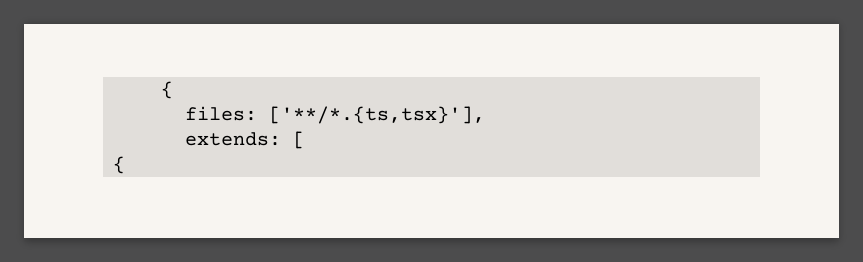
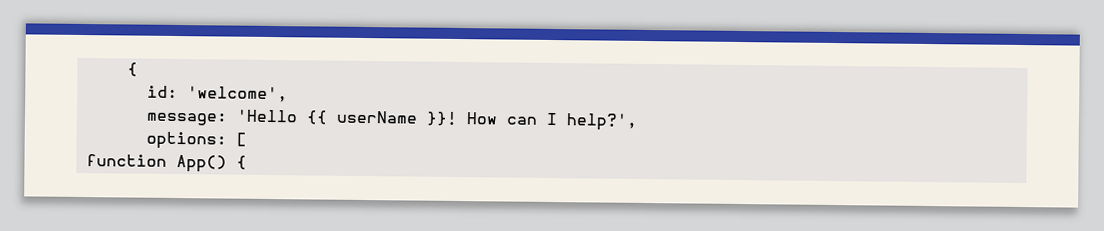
[184,106,485,124] [184,132,281,146] files: ['**/*.{ts,tsx}'], // extends: -> [146,85,288,103] [145,109,638,131] [145,131,227,150] id: 'welcome', // message: 'Hello {{ userName }}! How can I help?', // options:
(305, 140) none -> [85,154,227,173] function App()

